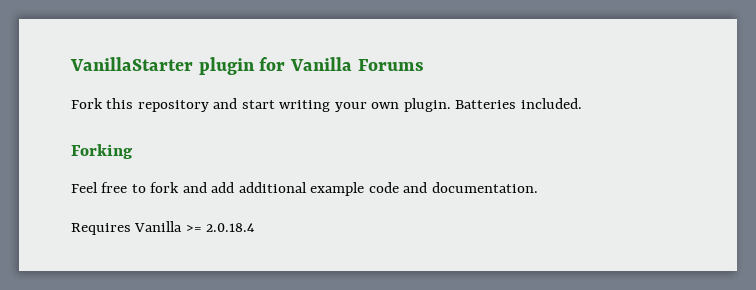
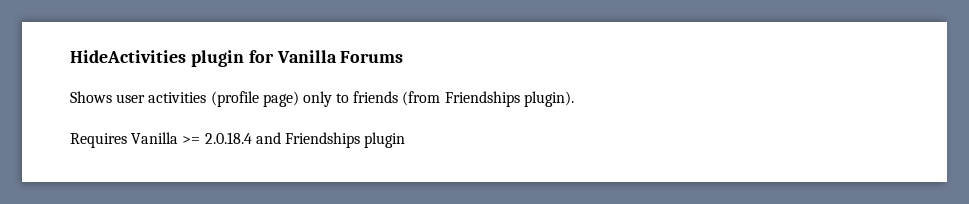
[70,57,193,71] VanillaStarter -> [70,50,186,63] HideActivities
[71,98,582,112] [71,144,133,159] [71,182,538,196] Fork this repository and start writing your own plugin. Batteries included. // Forking // Feel free to fork and add additional example code and documentation. -> [70,91,574,107] Shows user activities (profile page) only to friends (from Friendships plugin).
(256, 227) none -> [255,132,406,148] and Friendships plugin

